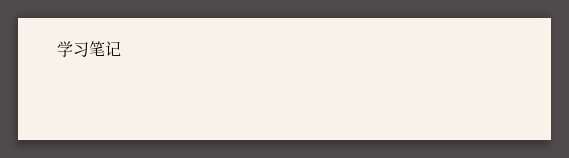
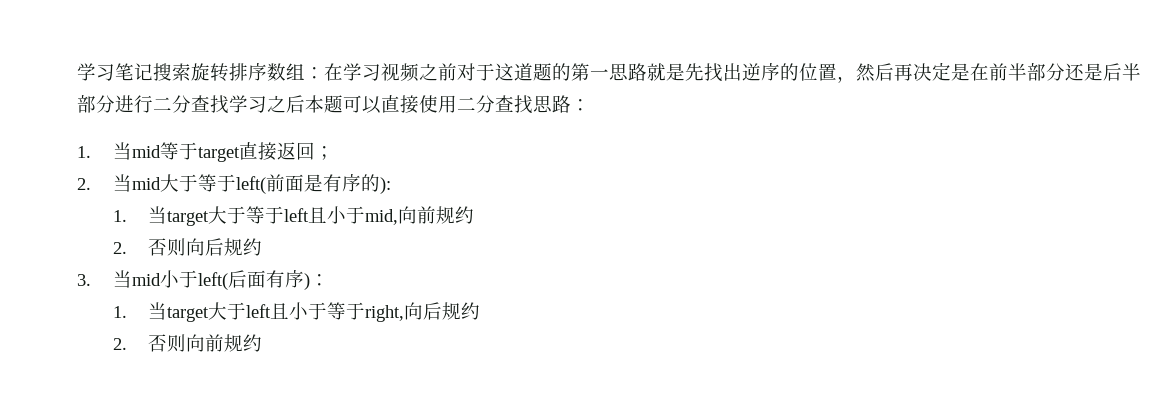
(121, 48) none -> [153,62,1141,83] [77,95,590,114] [77,142,334,162] [77,174,391,194] [112,206,475,226] [112,238,263,256] [77,270,329,290] [112,302,481,322] [112,334,263,352] 搜索旋转排序数组：在学习视频之前对于这道题的第一思路就是先找出逆序的位置，然后再决定是在前半部分还是后半部分进行二分查找学习之后本题可以直接使用二分查找思路： // 1.当mid等于target直接返回； // 2.当mid大于等于left(前面是有序的): // 1.当target大于等于left且小于mid,向前规约 // 2.否则向后规约 // 3.当mid小于left(后面有序)： // 1.当target大于left且小于等于right,向后规约 // 2.否则向前规约

